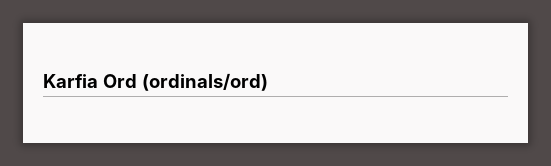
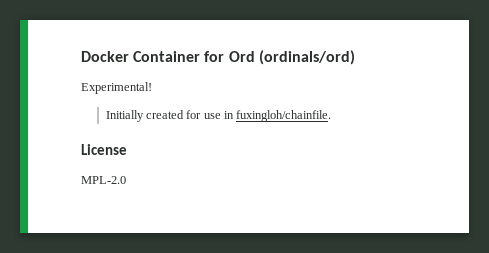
[43,74,98,88] Karfia -> [81,51,225,62] Docker Container for
(268, 82) none -> [81,82,152,94] [105,110,332,122] [81,144,127,155] [81,176,126,184] // Experimental! // Initially created for use in fuxingloh/chainfile. // License // MPL-2.0

